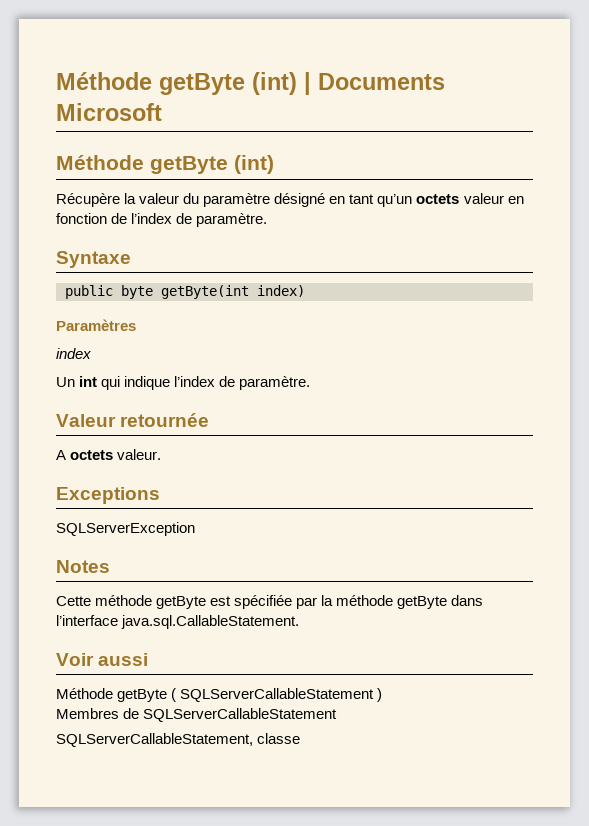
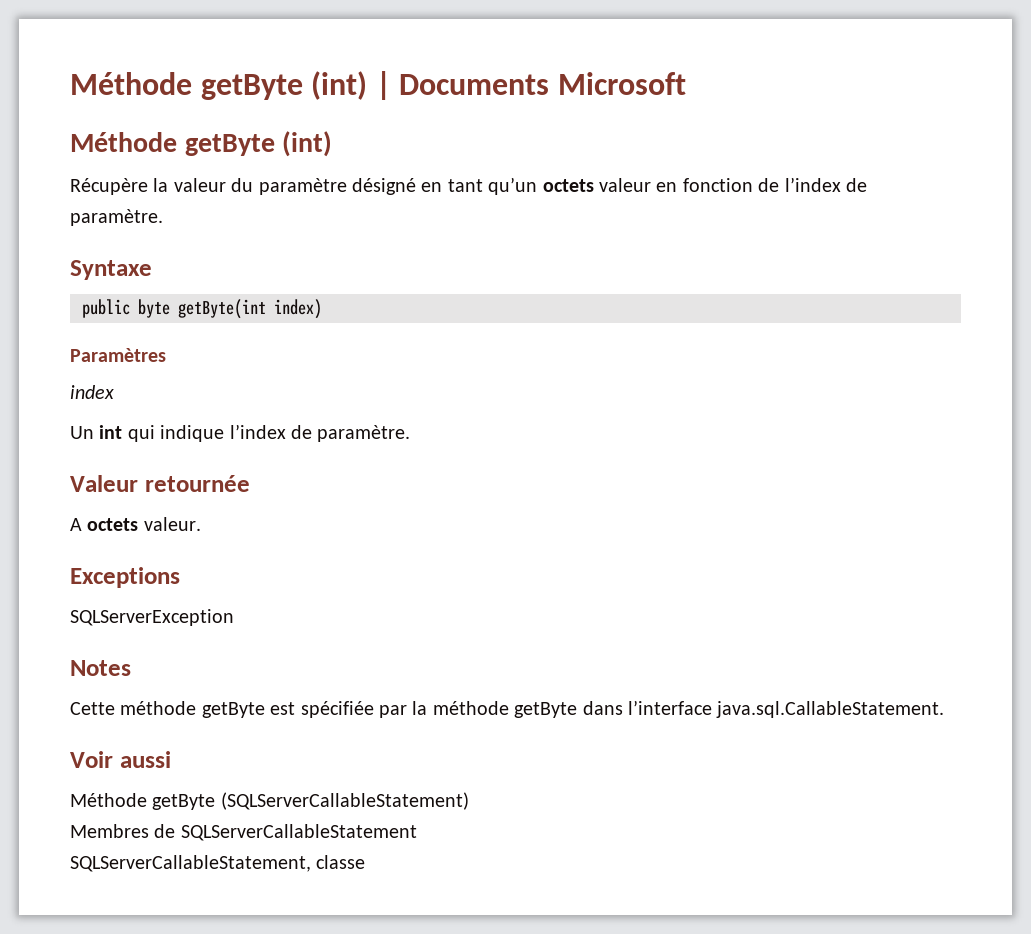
[171,688,383,702] ( SQLServerCallableStatement ) -> [220,792,469,810] (SQLServerCallableStatement)

